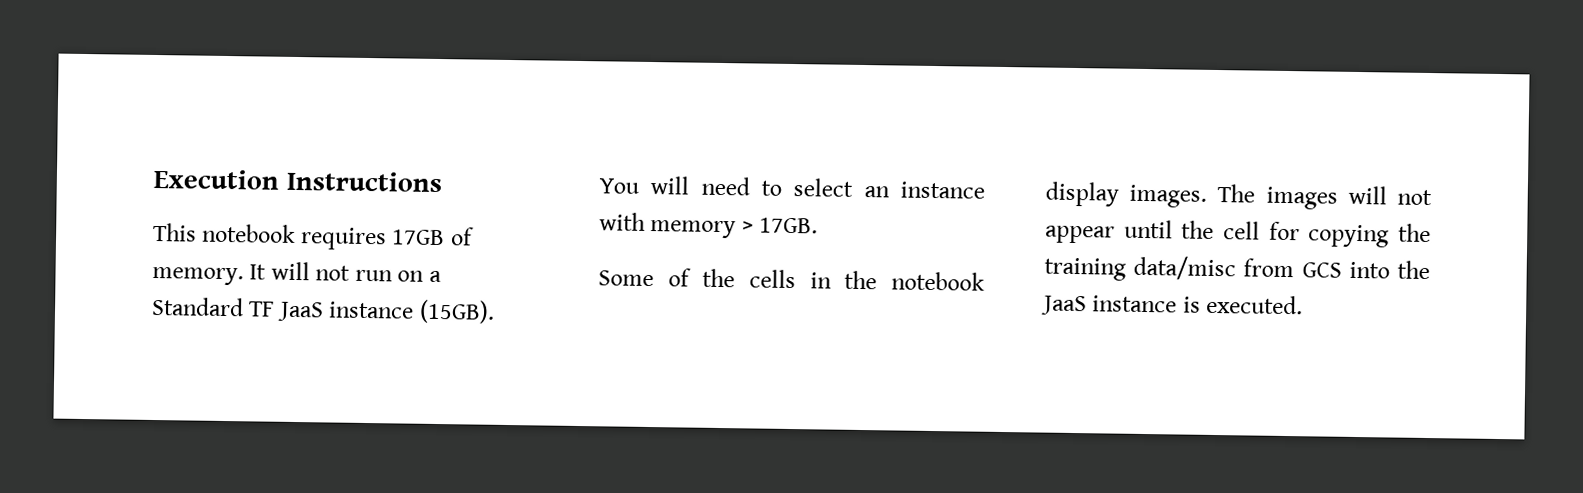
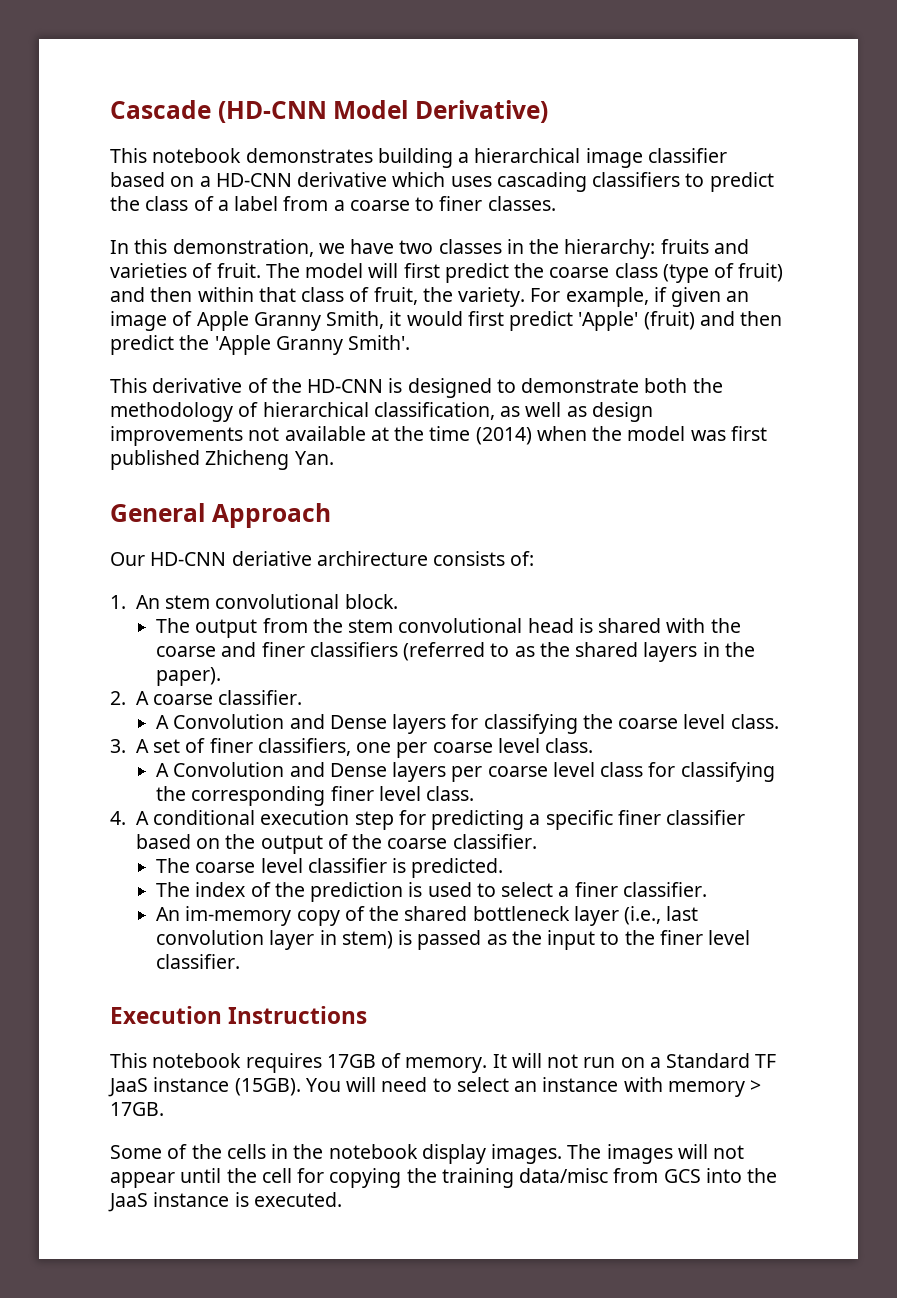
(153, 179) none -> [110,100,548,123] [110,148,727,168] [110,172,774,192] [110,196,556,211] [110,239,749,259] [110,263,784,283] [110,287,750,307] [110,311,783,331] [110,335,411,355] [110,378,723,398] [110,402,653,422] [110,426,767,446] [110,450,334,470] [110,503,331,528] [110,551,535,566] [110,594,398,609] [156,618,741,638] [156,642,755,662] [156,667,222,686] [110,690,303,705] [156,714,779,734] [110,738,594,758] [156,762,775,782] [156,786,475,806] [110,810,746,830] [135,834,537,854] [156,858,504,878] [156,882,707,902] [156,906,699,926] [156,930,751,950] [156,954,241,969] Cascade (HD-CNN Model Derivative) // This notebook demonstrates building a hierarchical image classifier based on a HD-CNN derivative which uses cascading classifiers to predict the class of a label from a coarse to finer classes. // In this demonstration, we have two classes in the hierarchy: fruits and varieties of fruit. The model will first predict the coarse class (type of fruit) and then within that class of fruit, the variety. For example, if given an image of Apple Granny Smith, it would first predict 'Apple' (fruit) and then predict the 'Apple Granny Smith'. // This derivative of the HD-CNN is designed to demonstrate both the methodology of hierarchical classification, as well as design improvements not available at the time (2014) when the model was first published Zhicheng Yan. // General Approach // Our HD-CNN deriative archirecture consists of: // 1. An stem convolutional block. // The output from the stem convolutional head is shared with the coarse and finer classifiers (referred to as the shared layers in the paper). // 2. A coarse classifier. // A Convolution and Dense layers for classifying the coarse level class. // 3. A set of finer classifiers, one per coarse level class. // A Convolution and Dense layers per coarse level class for classifying the corresponding finer level class. // 4. A conditional execution step for predicting a specific finer classifier based on the output of the coarse classifier. // The coarse level classifier is predicted. // The index of the prediction is used to select a finer classifier. // An im-memory copy of the shared bottleneck layer (i.e., last convolution layer in stem) is passed as the input to the finer level classifier. //

